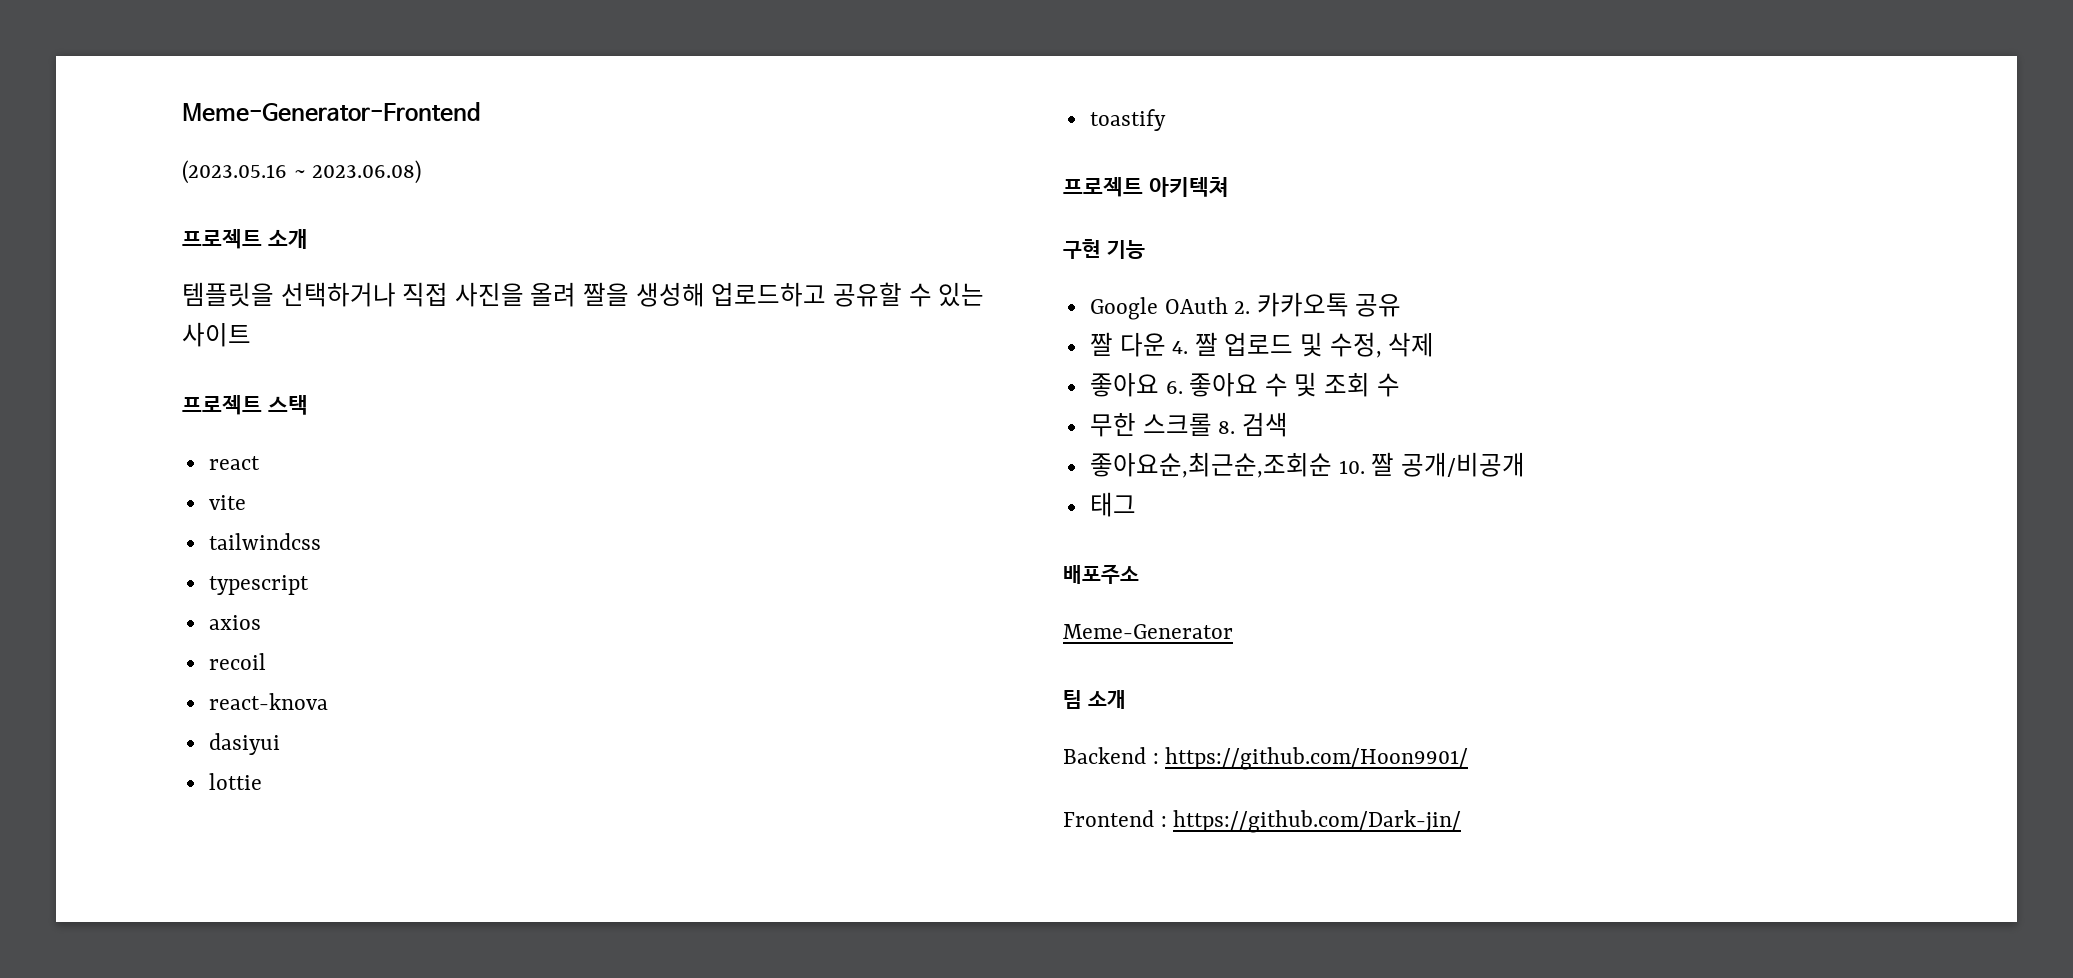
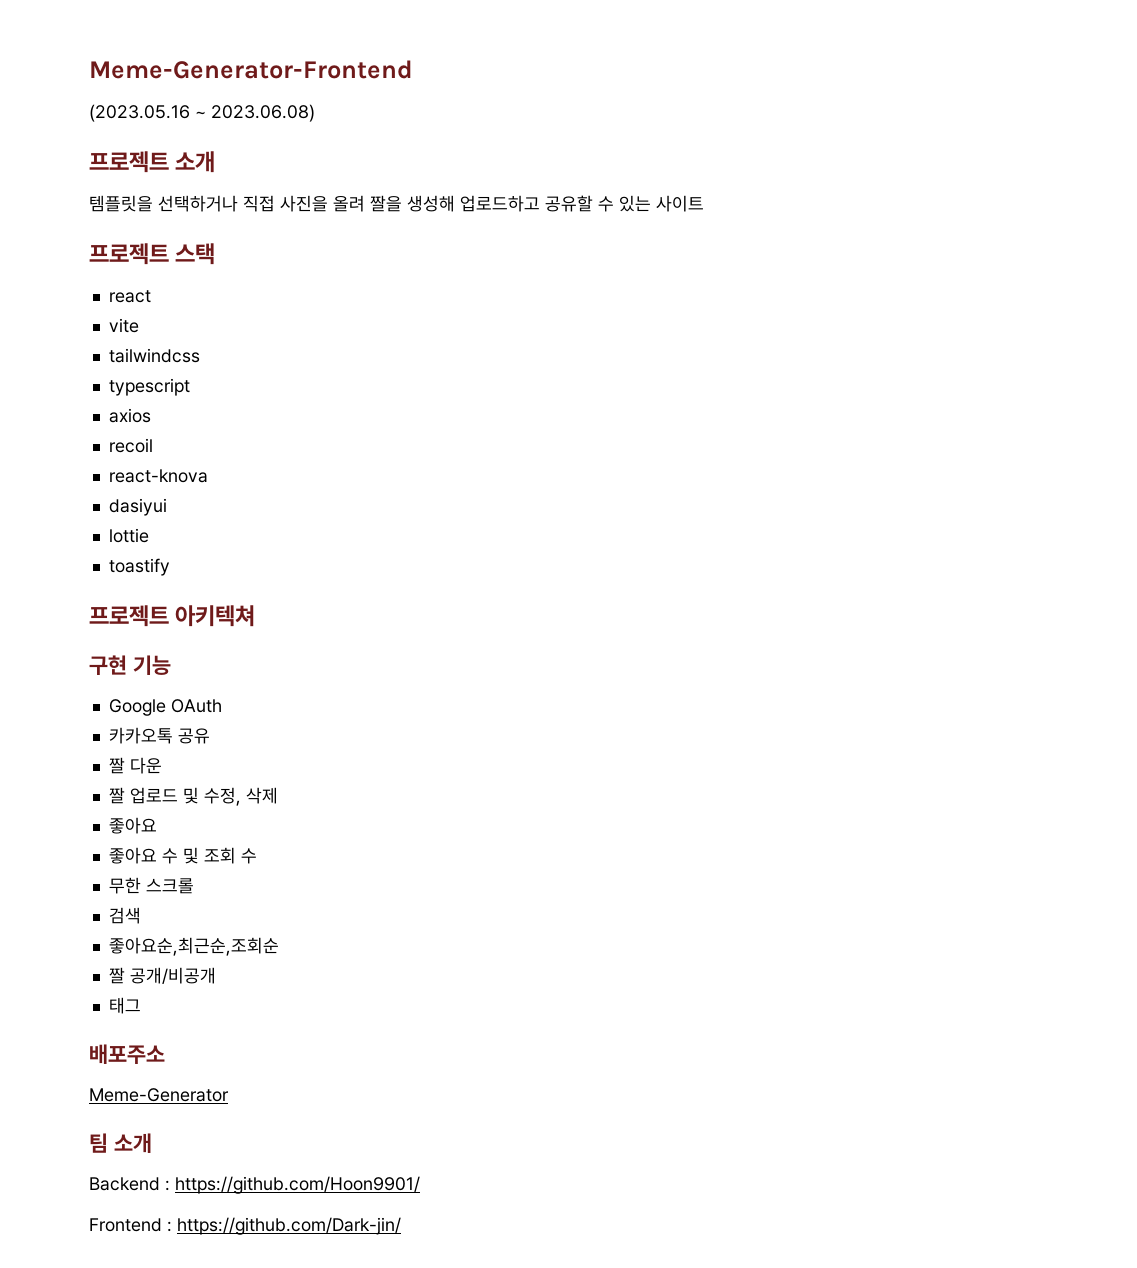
[1234,301,1251,314] 2. -> (222, 706) //
[1172,341,1189,354] 4. -> (162, 765) //
[1165,381,1183,394] 6. -> (157, 825) //
[1218,421,1236,434] 8. -> (194, 886) //
[1338,460,1365,474] 10. -> (279, 946) //

